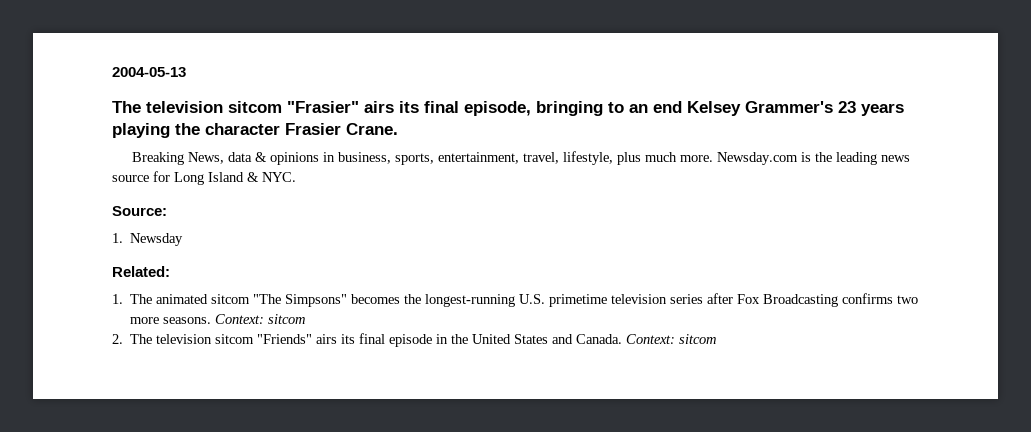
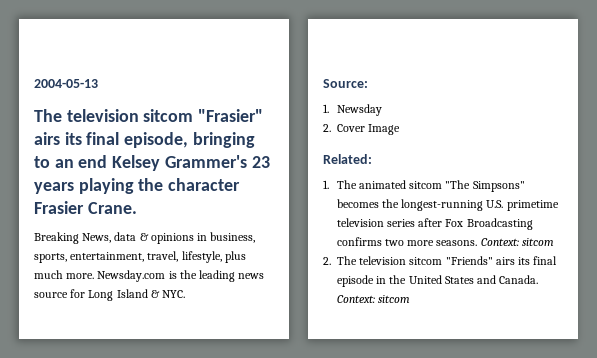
(184, 239) none -> [323,124,401,135] // 2. Cover Image

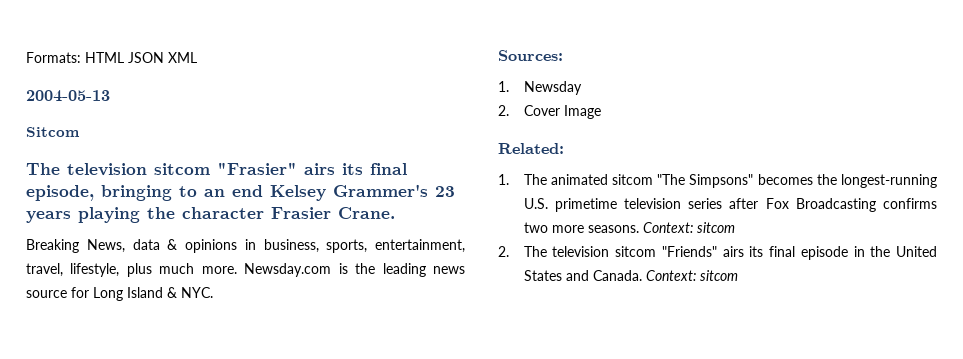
(34, 83) none -> [26,52,197,63] Formats: HTML JSON XML //
(98, 83) none -> [26,127,80,137] // Sitcom
[323,79,368,88] Source: -> [498,50,563,61] Sources:

